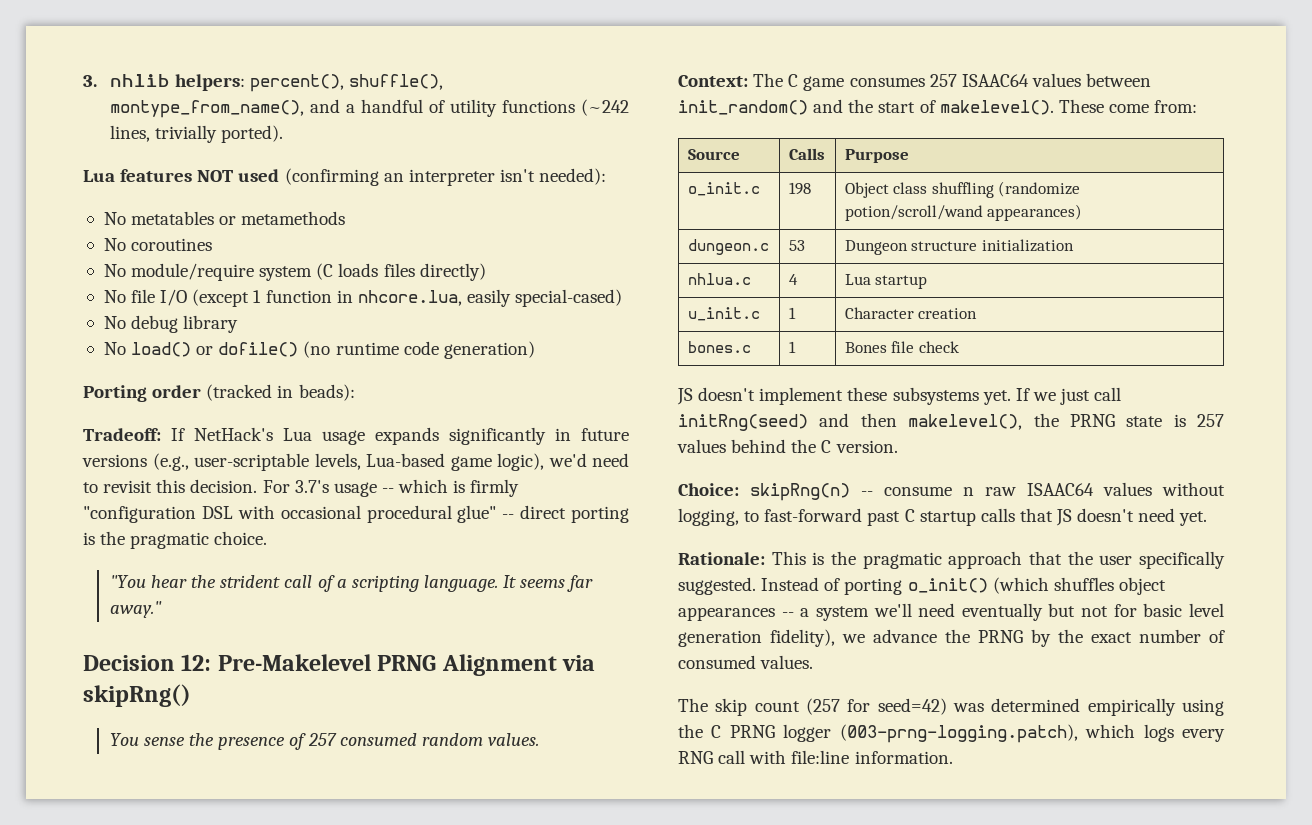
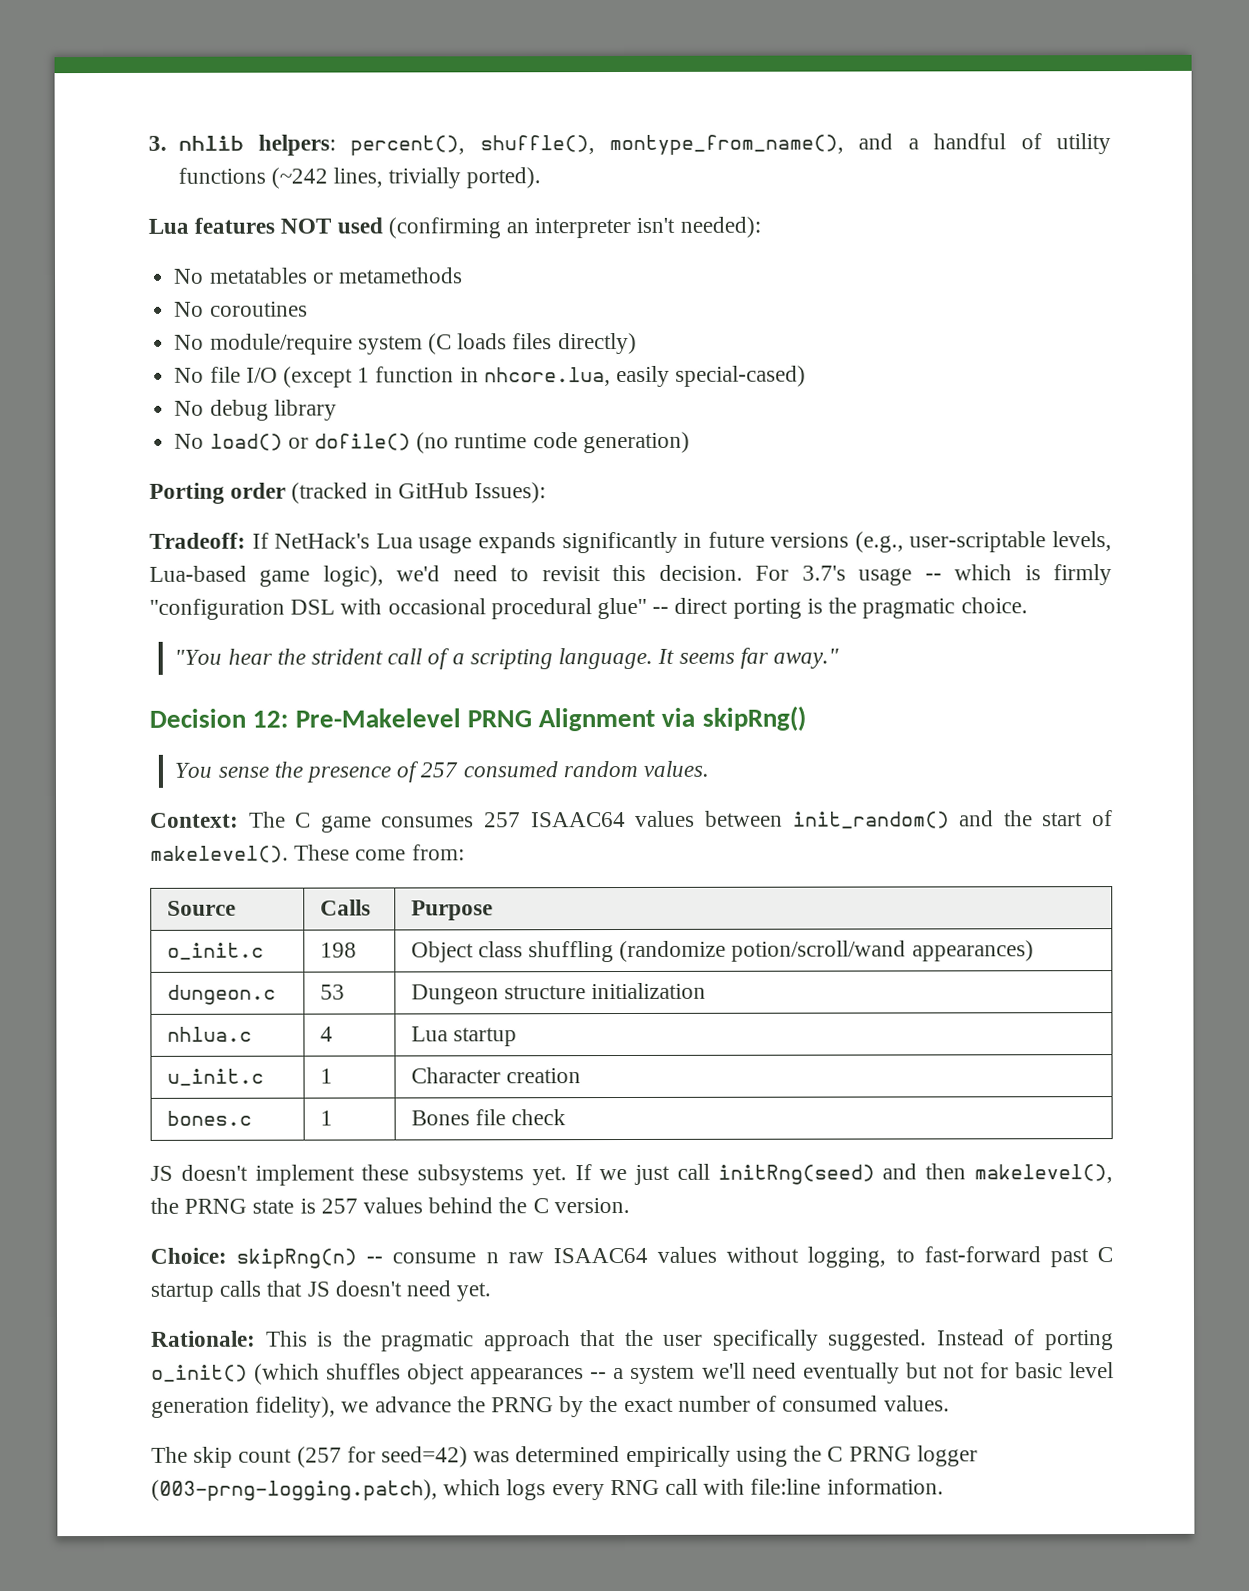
[298,384,355,401] beads): -> [397,482,547,504] GitHub Issues):

